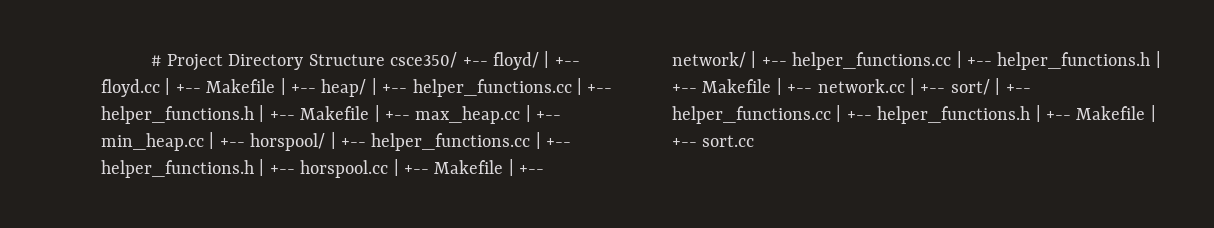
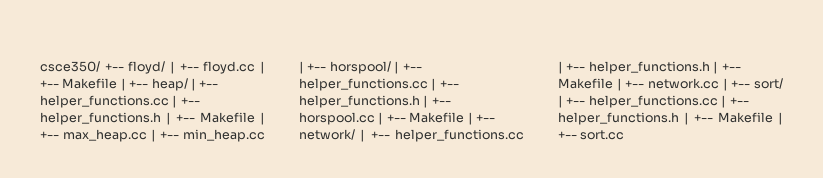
[150,54,385,71] # Project Directory Structure -> (40, 66) none

